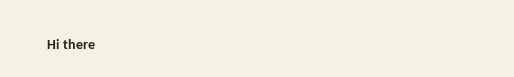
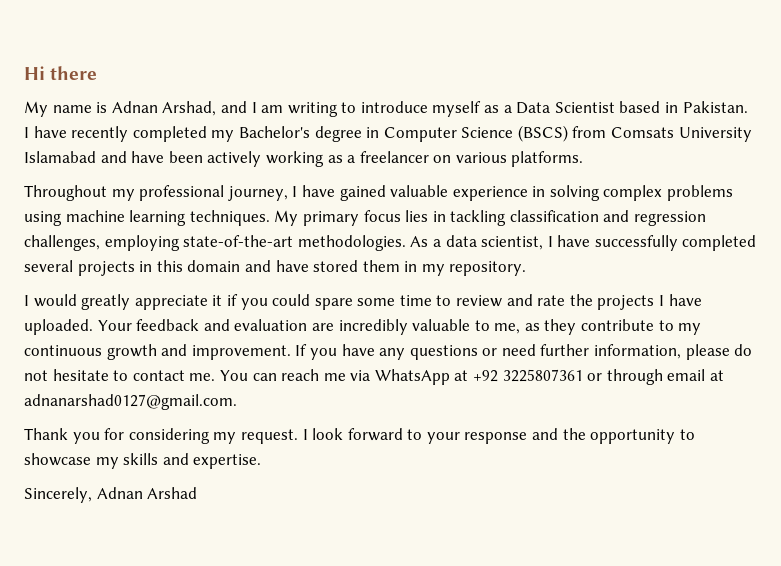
(95, 44) none -> [24,101,748,117] [24,125,752,142] [24,151,584,167] [24,185,734,201] [24,210,707,226] [24,235,757,251] [24,260,527,276] [24,294,702,310] [24,319,702,335] [24,344,753,360] [24,369,725,385] [24,394,237,410] [24,428,695,444] [24,453,262,469] [24,487,198,503] // My name is Adnan Arshad, and I am writing to introduce myself as a Data Scientist based in Pakistan. I have recently completed my Bachelor's degree in Computer Science (BSCS) from Comsats University Islamabad and have been actively working as a freelancer on various platforms. // Throughout my professional journey, I have gained valuable experience in solving complex problems using machine learning techniques. My primary focus lies in tackling classification and regression challenges, employing state-of-the-art methodologies. As a data scientist, I have successfully completed several projects in this domain and have stored them in my repository. // I would greatly appreciate it if you could spare some time to review and rate the projects I have uploaded. Your feedback and evaluation are incredibly valuable to me, as they contribute to my continuous growth and improvement. If you have any questions or need further information, please do not hesitate to contact me. You can reach me via WhatsApp at +92 3225807361 or through email at adnanarshad0127@gmail.com. // Thank you for considering my request. I look forward to your response and the opportunity to showcase my skills and expertise. // Sincerely, Adnan Arshad

